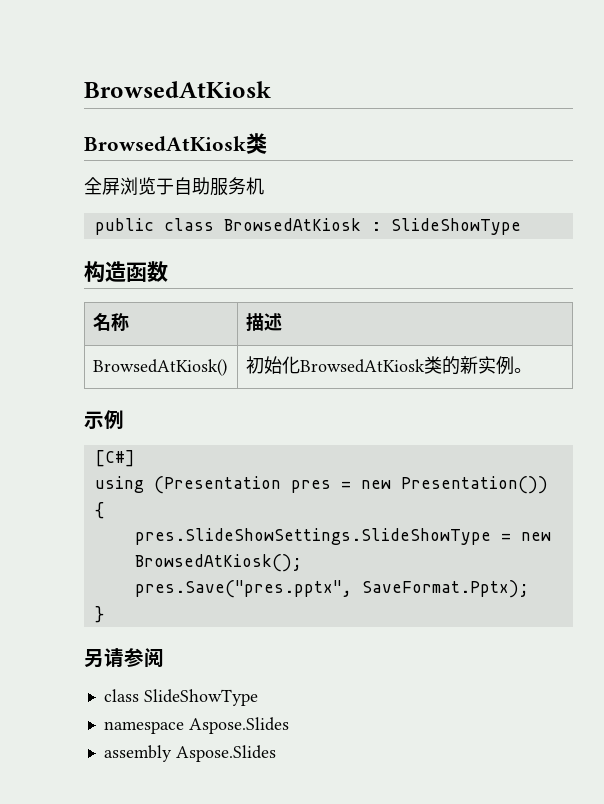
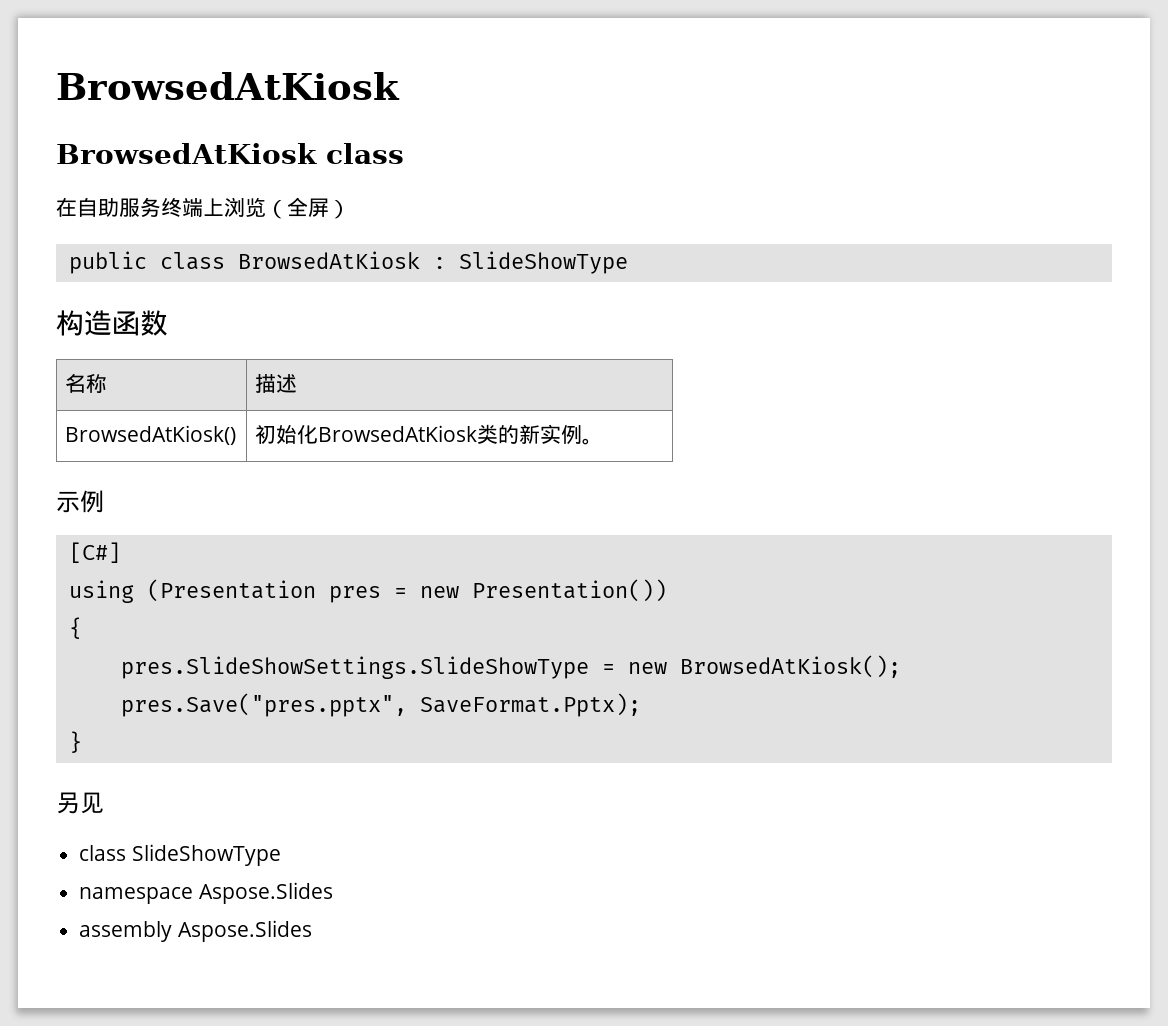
[246,133,267,154] [84,177,264,196] 类 // 全屏浏览于自助服务机 -> [326,143,404,164] [56,197,350,219] class // 在自助服务终端上浏览（全屏）
[104,648,164,668] 请参阅 -> [80,792,104,814] 见

